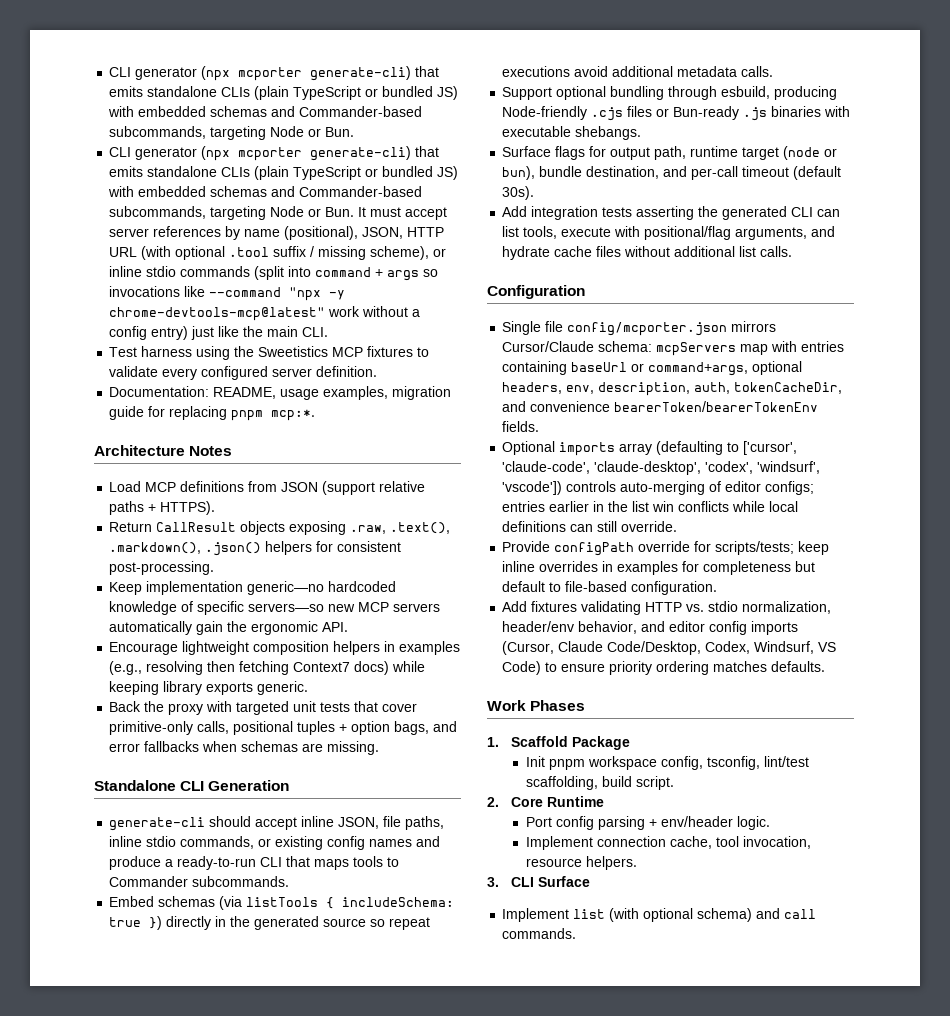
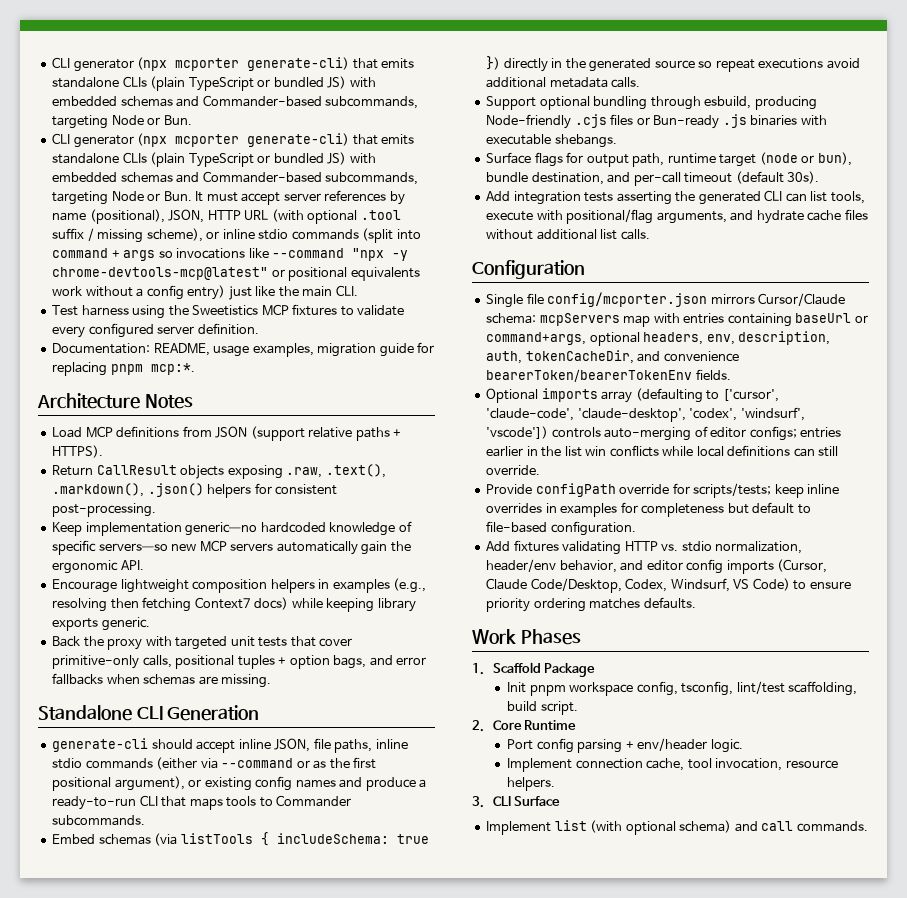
(326, 314) none -> [271,267,420,281] or positional equivalents
[180,836,255,849] commands, -> [85,757,377,770] [52,776,185,791] commands (either via --command or as the first positional argument),

